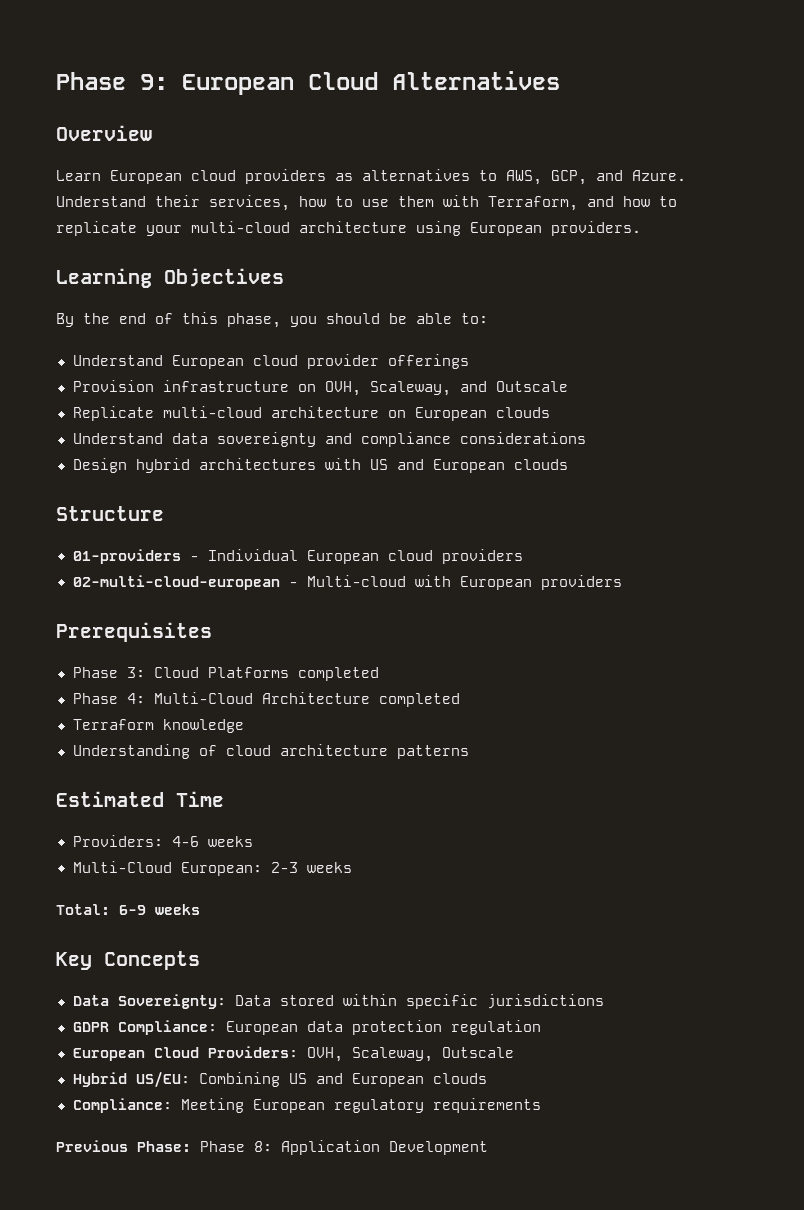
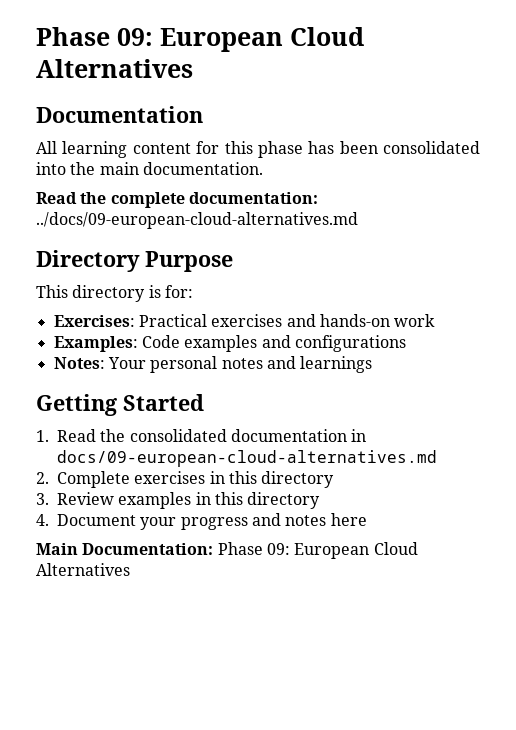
[56,72,168,90] Phase 9: -> [36,27,153,46] Phase 09:
[56,125,152,141] [56,169,686,185] [56,195,677,211] [56,221,641,236] [56,268,284,288] [56,312,488,328] [72,354,469,369] [72,380,568,396] [72,406,550,421] [72,432,586,447] [72,458,568,473] [56,506,164,521] [72,549,523,564] [72,575,622,590] [56,622,212,642] [72,667,379,681] [72,692,460,707] [72,719,244,733] [72,744,469,759] [56,791,224,807] [72,835,253,847] [72,861,352,876] [56,904,200,915] [56,951,200,970] [72,994,604,1009] [72,1020,541,1035] [72,1046,514,1062] [72,1071,487,1088] [72,1098,541,1113] [56,1140,488,1155] Overview // Learn European cloud providers as alternatives to AWS, GCP, and Azure. Understand their services, how to use them with Terraform, and how to replicate your multi-cloud architecture using European providers. // Learning Objectives // By the end of this phase, you should be able to: // Understand European cloud provider offerings // Provision infrastructure on OVH, Scaleway, and Outscale // Replicate multi-cloud architecture on European clouds // Understand data sovereignty and compliance considerations // Design hybrid architectures with US and European clouds // Structure // 01-providers - Individual European cloud providers // 02-multi-cloud-european - Multi-cloud with European providers // Prerequisites // Phase 3: Cloud Platforms completed // Phase 4: Multi-Cloud Architecture completed // Terraform knowledge // Understanding of cloud architecture patterns // Estimated Time // Providers: 4-6 weeks // Multi-Cloud European: 2-3 weeks // Total: 6-9 weeks // Key Concepts // Data Sovereignty: Data stored within specific jurisdictions // GDPR Compliance: European data protection regulation // European Cloud Providers: OVH, Scaleway, Outscale // Hybrid US/EU: Combining US and European clouds // Compliance: Meeting European regulatory requirements // Previous Phase: Phase 8: Application Development -> [36,106,203,123] [36,141,480,158] [36,162,263,175] [36,192,318,208] [36,212,358,229] [36,250,233,272] [36,285,193,302] [53,314,436,327] [53,335,406,352] [53,356,373,373] [36,394,204,416] [36,429,367,442] [57,450,437,467] [36,471,335,488] [36,492,321,509] [36,513,367,530] [36,542,418,559] [36,563,130,576] Documentation // All learning content for this phase has been consolidated into the main documentation. // Read the complete documentation: ../docs/09-european-cloud-alternatives.md // Directory Purpose // This directory is for: // Exercises: Practical exercises and hands-on work // Examples: Code examples and configurations // Notes: Your personal notes and learnings // Getting Started // 1. Read the consolidated documentation in docs/09-european-cloud-alternatives.md // 2. Complete exercises in this directory // 3. Review examples in this directory // 4. Document your progress and notes here // Main Documentation: Phase 09: European Cloud Alternatives

